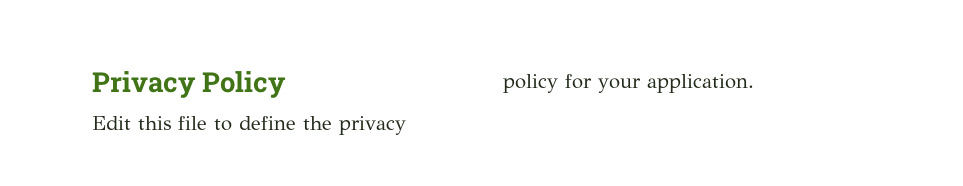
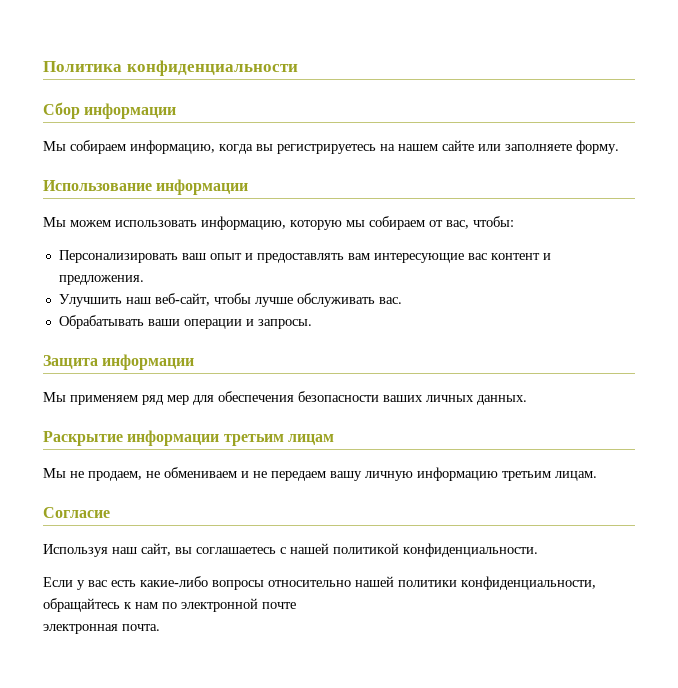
[92,71,287,98] [92,116,406,135] [503,74,754,93] Privacy Policy // Edit this file to define the privacy policy for your application. -> [43,60,298,76] [43,102,177,119] [43,140,619,154] [43,179,249,195] [43,216,514,230] [58,250,551,263] [58,275,144,285] [58,293,402,307] [58,315,312,329] [43,354,195,370] [43,391,527,405] [43,430,334,446] [43,467,597,481] [43,507,110,518] [43,543,538,557] [43,576,596,590] [43,598,296,612] [43,624,160,634] Политика конфиденциальности // Сбор информации // Мы собираем информацию, когда вы регистрируетесь на нашем сайте или заполняете форму. // Использование информации // Мы можем использовать информацию, которую мы собираем от вас, чтобы: // Персонализировать ваш опыт и предоставлять вам интересующие вас контент и предложения. // Улучшить наш веб-сайт, чтобы лучше обслуживать вас. // Обрабатывать ваши операции и запросы. // Защита информации // Мы применяем ряд мер для обеспечения безопасности ваших личных данных. // Раскрытие информации третьим лицам // Мы не продаем, не обмениваем и не передаем вашу личную информацию третьим лицам. // Согласие // Используя наш сайт, вы соглашаетесь с нашей политикой конфиденциальности. // Если у вас есть какие-либо вопросы относительно нашей политики конфиденциальности, обращайтесь к нам по электронной почте // электронная почта.

